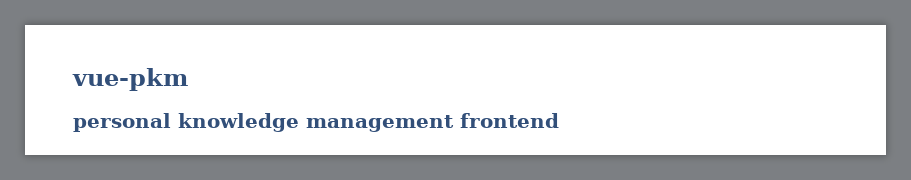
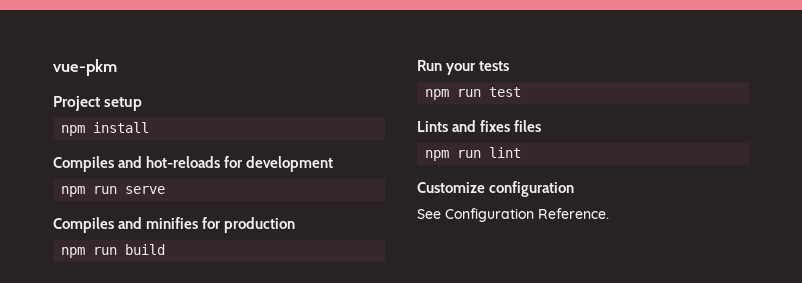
[73,113,559,132] personal knowledge management frontend -> [53,96,143,111] [61,122,150,136] [53,156,334,172] [61,186,166,197] [53,217,296,233] [61,244,166,258] [417,60,510,75] [425,87,522,100] [417,120,542,132] [425,147,522,161] [417,181,575,197] [417,208,609,222] Project setup // npm install // Compiles and hot-reloads for development // npm run serve // Compiles and minifies for production // npm run build // Run your tests // npm run test // Lints and fixes files // npm run lint // Customize configuration // See Configuration Reference.

